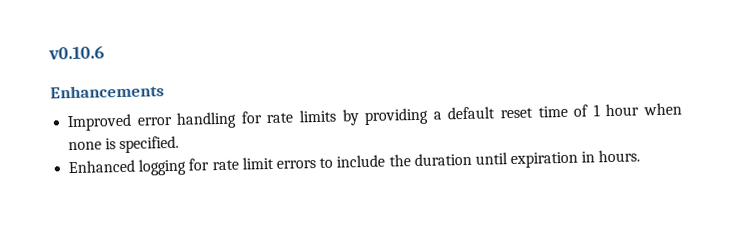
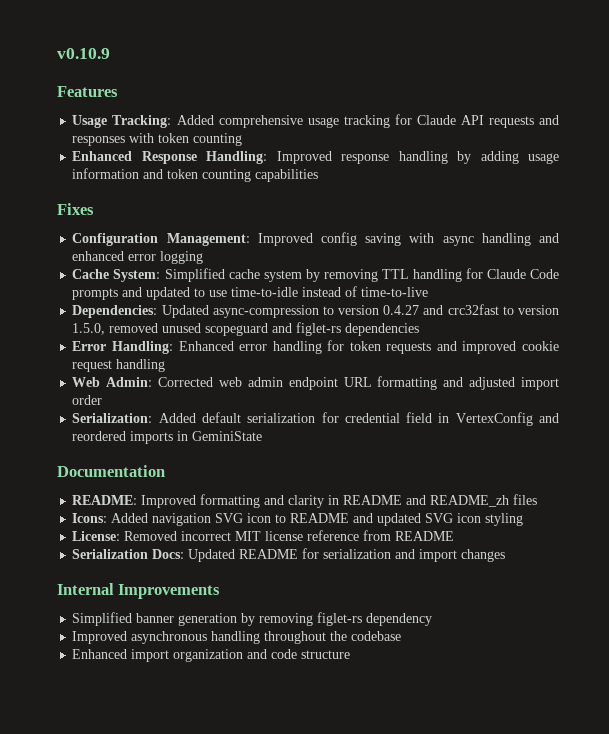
[48,45,105,60] [50,84,165,99] [67,102,683,132] [68,135,180,154] [68,149,641,176] v0.10.6 // Enhancements // Improved error handling for rate limits by providing a default reset time of 1 hour when none is specified. // Enhanced logging for rate limit errors to include the duration until expiration in hours. -> [57,48,110,59] [57,86,118,97] [72,114,559,128] [72,133,243,146] [72,151,559,164] [72,168,319,182] [57,203,94,215] [72,232,559,246] [72,251,204,264] [72,268,560,282] [72,286,429,300] [72,304,560,318] [72,322,420,336] [72,340,559,354] [72,359,166,372] [72,376,560,390] [72,395,103,405] [72,412,559,426] [72,431,263,444] [57,465,165,477] [72,494,538,508] [72,513,524,526] [72,530,455,541] [72,548,506,562] [57,583,221,599] [72,612,433,626] [72,631,402,644] [72,649,351,662] v0.10.9 // Features // Usage Tracking: Added comprehensive usage tracking for Claude API requests and responses with token counting // Enhanced Response Handling: Improved response handling by adding usage information and token counting capabilities // Fixes // Configuration Management: Improved config saving with async handling and enhanced error logging // Cache System: Simplified cache system by removing TTL handling for Claude Code prompts and updated to use time-to-idle instead of time-to-live // Dependencies: Updated async-compression to version 0.4.27 and crc32fast to version 1.5.0, removed unused scopeguard and figlet-rs dependencies // Error Handling: Enhanced error handling for token requests and improved cookie request handling // Web Admin: Corrected web admin endpoint URL formatting and adjusted import order // Serialization: Added default serialization for credential field in VertexConfig and reordered imports in GeminiState // Documentation // README: Improved formatting and clarity in README and README_zh files // Icons: Added navigation SVG icon to README and updated SVG icon styling // License: Removed incorrect MIT license reference from README // Serialization Docs: Updated README for serialization and import changes // Internal Improvements // Simplified banner generation by removing figlet-rs dependency // Improved asynchronous handling throughout the codebase // Enhanced import organization and code structure

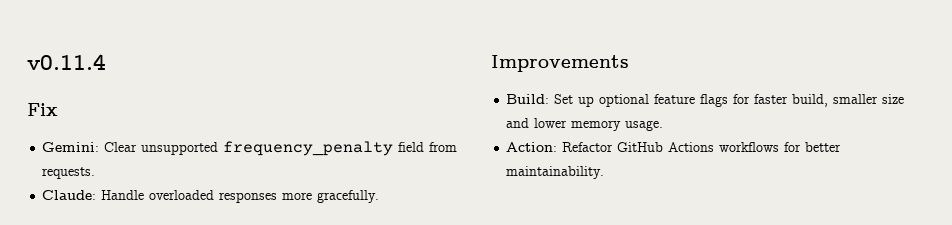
[57,48,110,59] [57,86,118,97] [72,114,559,128] [72,133,243,146] [72,151,559,164] [72,168,319,182] [57,203,94,215] [72,232,559,246] [72,251,204,264] [72,268,560,282] [72,286,429,300] [72,304,560,318] [72,322,420,336] [72,340,559,354] [72,359,166,372] [72,376,560,390] [72,395,103,405] [72,412,559,426] [72,431,263,444] [57,465,165,477] [72,494,538,508] [72,513,524,526] [72,530,455,541] [72,548,506,562] [57,583,221,599] [72,612,433,626] [72,631,402,644] [72,649,351,662] v0.10.9 // Features // Usage Tracking: Added comprehensive usage tracking for Claude API requests and responses with token counting // Enhanced Response Handling: Improved response handling by adding usage information and token counting capabilities // Fixes // Configuration Management: Improved config saving with async handling and enhanced error logging // Cache System: Simplified cache system by removing TTL handling for Claude Code prompts and updated to use time-to-idle instead of time-to-live // Dependencies: Updated async-compression to version 0.4.27 and crc32fast to version 1.5.0, removed unused scopeguard and figlet-rs dependencies // Error Handling: Enhanced error handling for token requests and improved cookie request handling // Web Admin: Corrected web admin endpoint URL formatting and adjusted import order // Serialization: Added default serialization for credential field in VertexConfig and reordered imports in GeminiState // Documentation // README: Improved formatting and clarity in README and README_zh files // Icons: Added navigation SVG icon to README and updated SVG icon styling // License: Removed incorrect MIT license reference from README // Serialization Docs: Updated README for serialization and import changes // Internal Improvements // Simplified banner generation by removing figlet-rs dependency // Improved asynchronous handling throughout the codebase // Enhanced import organization and code structure -> [27,54,106,70] [27,103,58,116] [42,141,458,156] [42,167,96,179] [42,190,380,203] [491,55,629,72] [506,94,905,107] [506,118,664,131] [506,142,842,152] [506,166,605,179] v0.11.4 // Fix // Gemini: Clear unsupported frequency_penalty field from requests. // Claude: Handle overloaded responses more gracefully. // Improvements // Build: Set up optional feature flags for faster build, smaller size and lower memory usage. // Action: Refactor GitHub Actions workflows for better maintainability.

